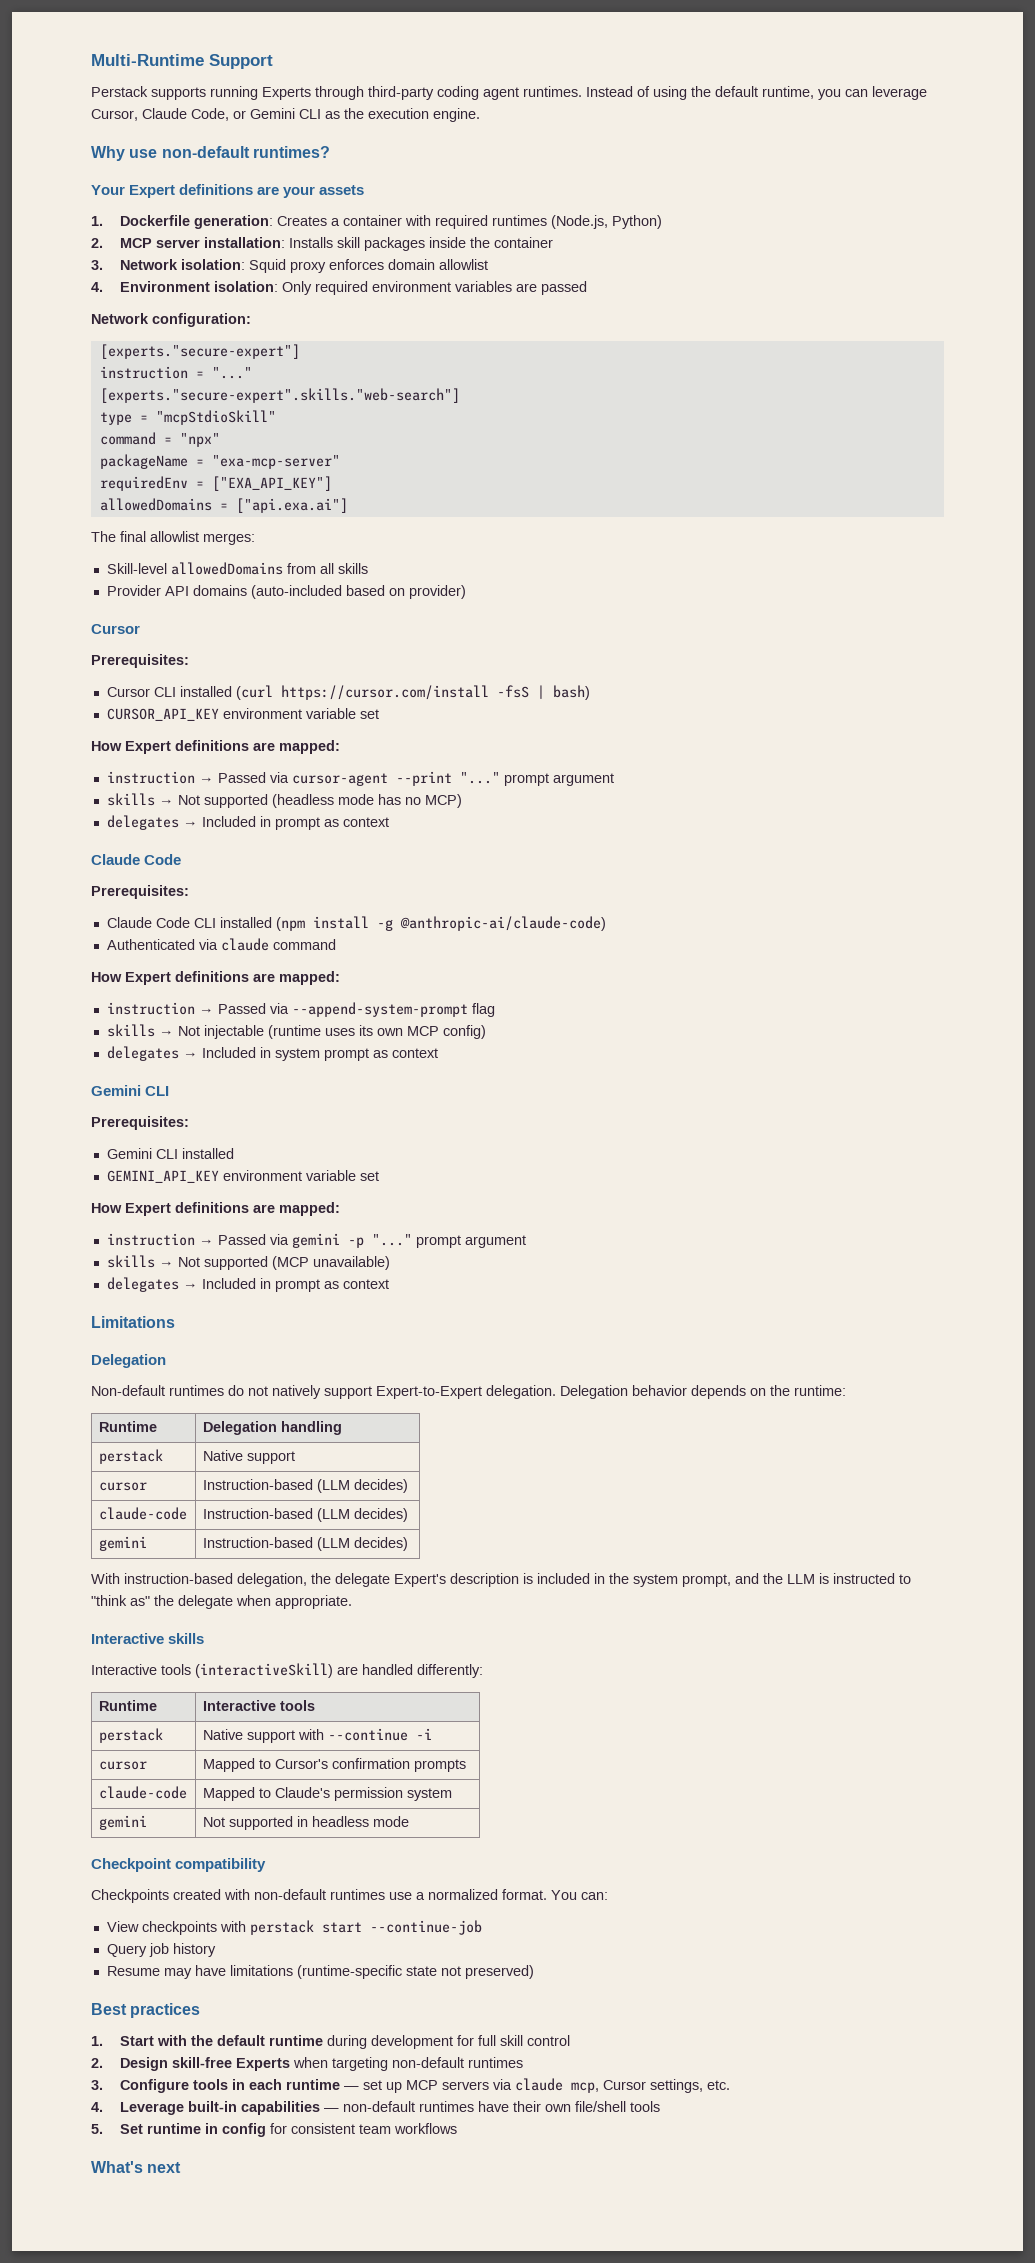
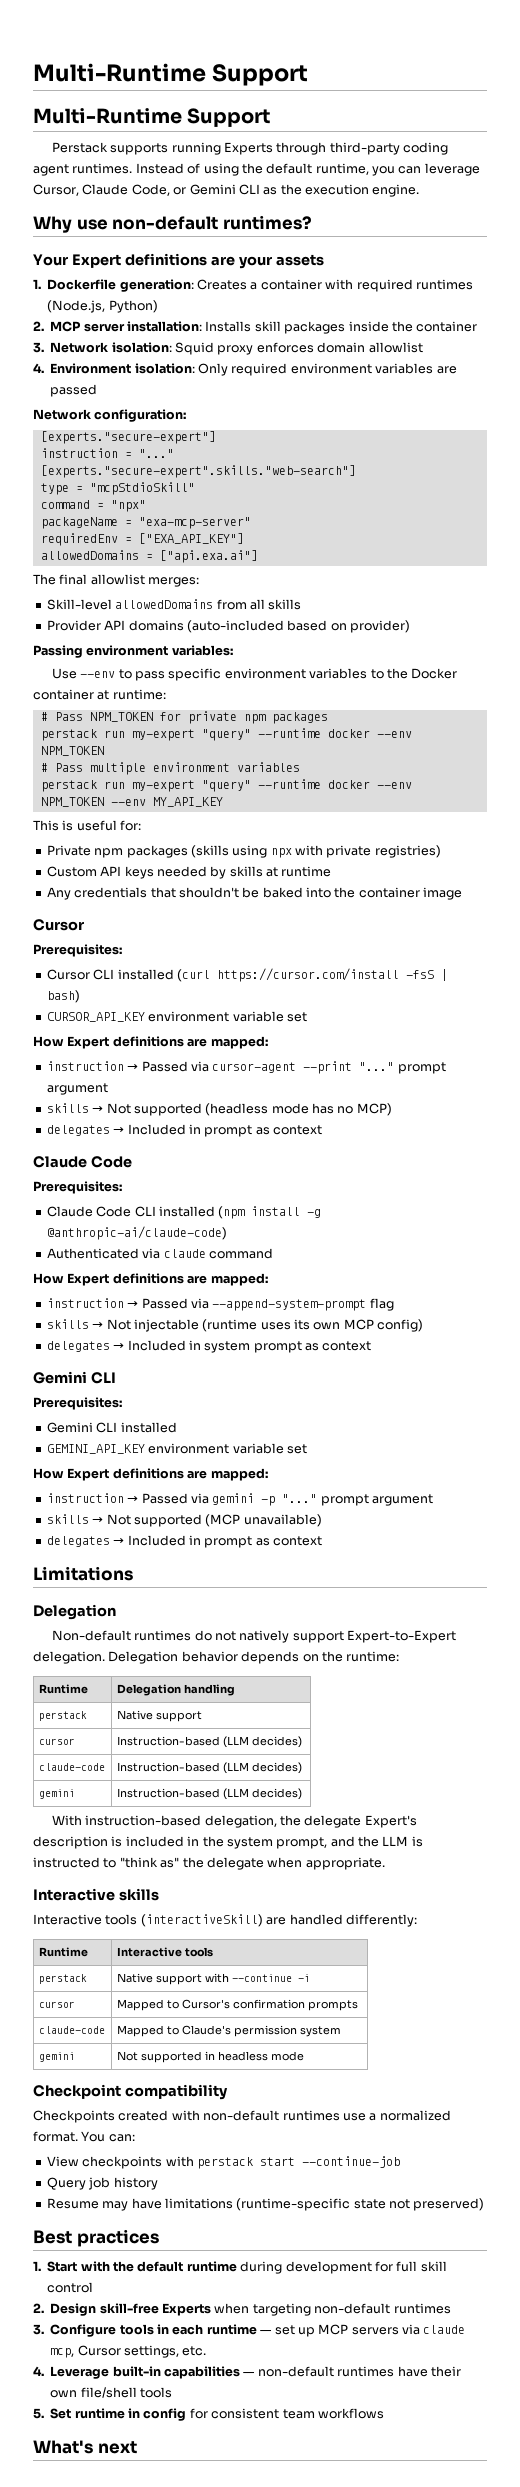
[91,54,273,69] Multi-Runtime Support -> [33,63,309,86] [33,108,271,127] Multi-Runtime Support // Multi-Runtime Support
(466, 592) none -> [33,645,233,658] [51,668,458,681] [33,689,166,700] [40,711,328,724] [40,728,412,741] [40,746,104,756] [40,762,300,775] [40,779,412,792] [40,797,223,807] [33,820,142,831] [46,845,441,858] [46,866,332,879] [46,887,463,900] // Passing environment variables: // Use --env to pass specific environment variables to the Docker container at runtime: // # Pass NPM_TOKEN for private npm packages // perstack run my-expert "query" --runtime docker --env NPM_TOKEN // # Pass multiple environment variables // perstack run my-expert "query" --runtime docker --env NPM_TOKEN --env MY_API_KEY // This is useful for: // Private npm packages (skills using npx with private registries) // Custom API keys needed by skills at runtime // Any credentials that shouldn't be baked into the container image

